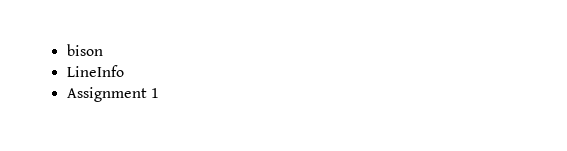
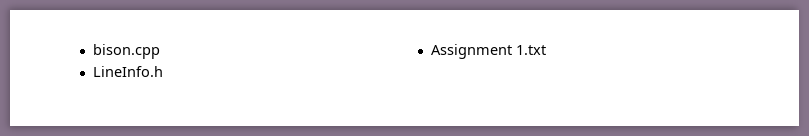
[66,44,103,56] [66,65,124,77] bison // LineInfo -> [92,44,160,59] [92,66,163,77] bison.cpp // LineInfo.h
[150,88,159,98] 1 -> [515,45,546,55] 1.txt

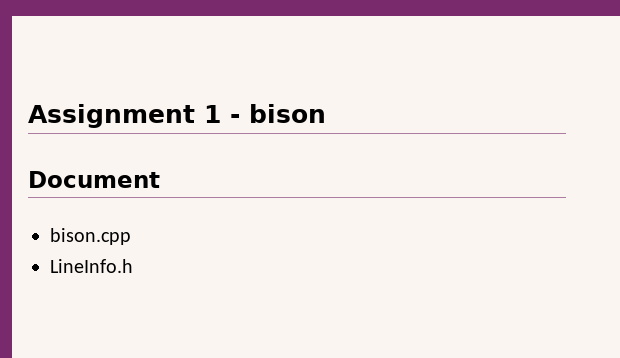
(92, 51) none -> [28,104,326,128] [28,171,160,188] Assignment 1 - bison // Document //
[430,44,546,59] // Assignment 1.txt -> (133, 266) none

